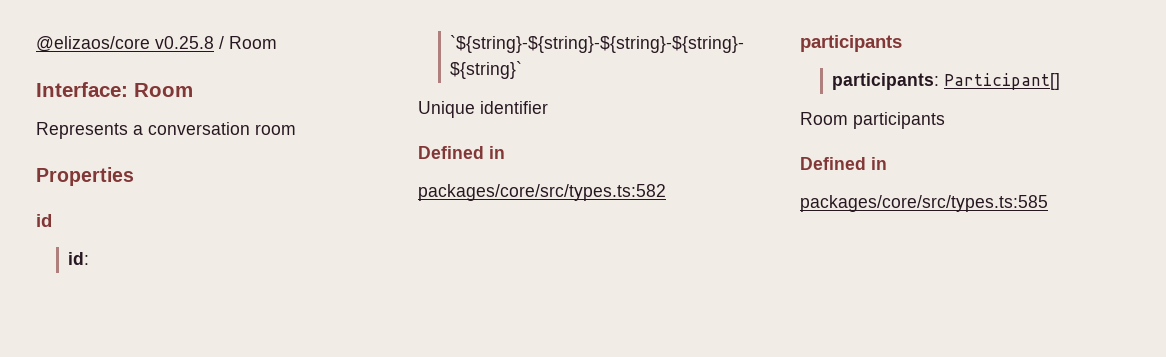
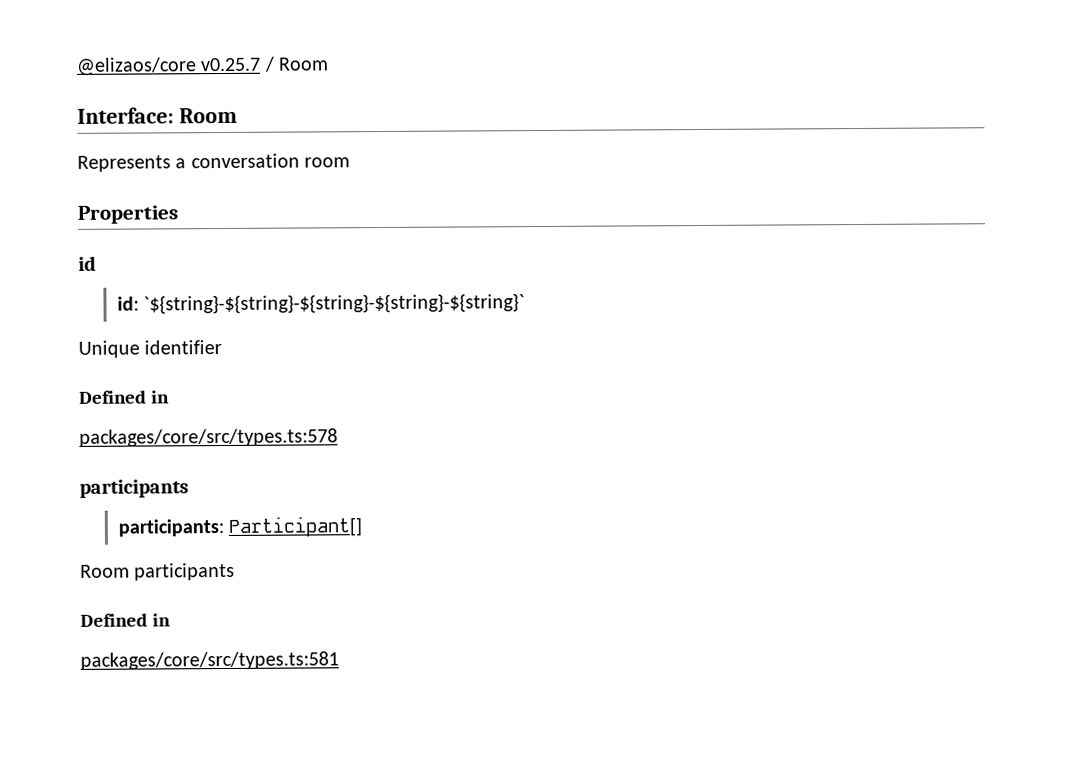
[155,36,214,49] v0.25.8 -> [200,57,262,72] v0.25.7
[418,184,666,201] packages/core/src/types.ts:582 -> [79,428,338,447] packages/core/src/types.ts:578
[800,195,1048,212] packages/core/src/types.ts:585 -> [80,651,339,670] packages/core/src/types.ts:581

